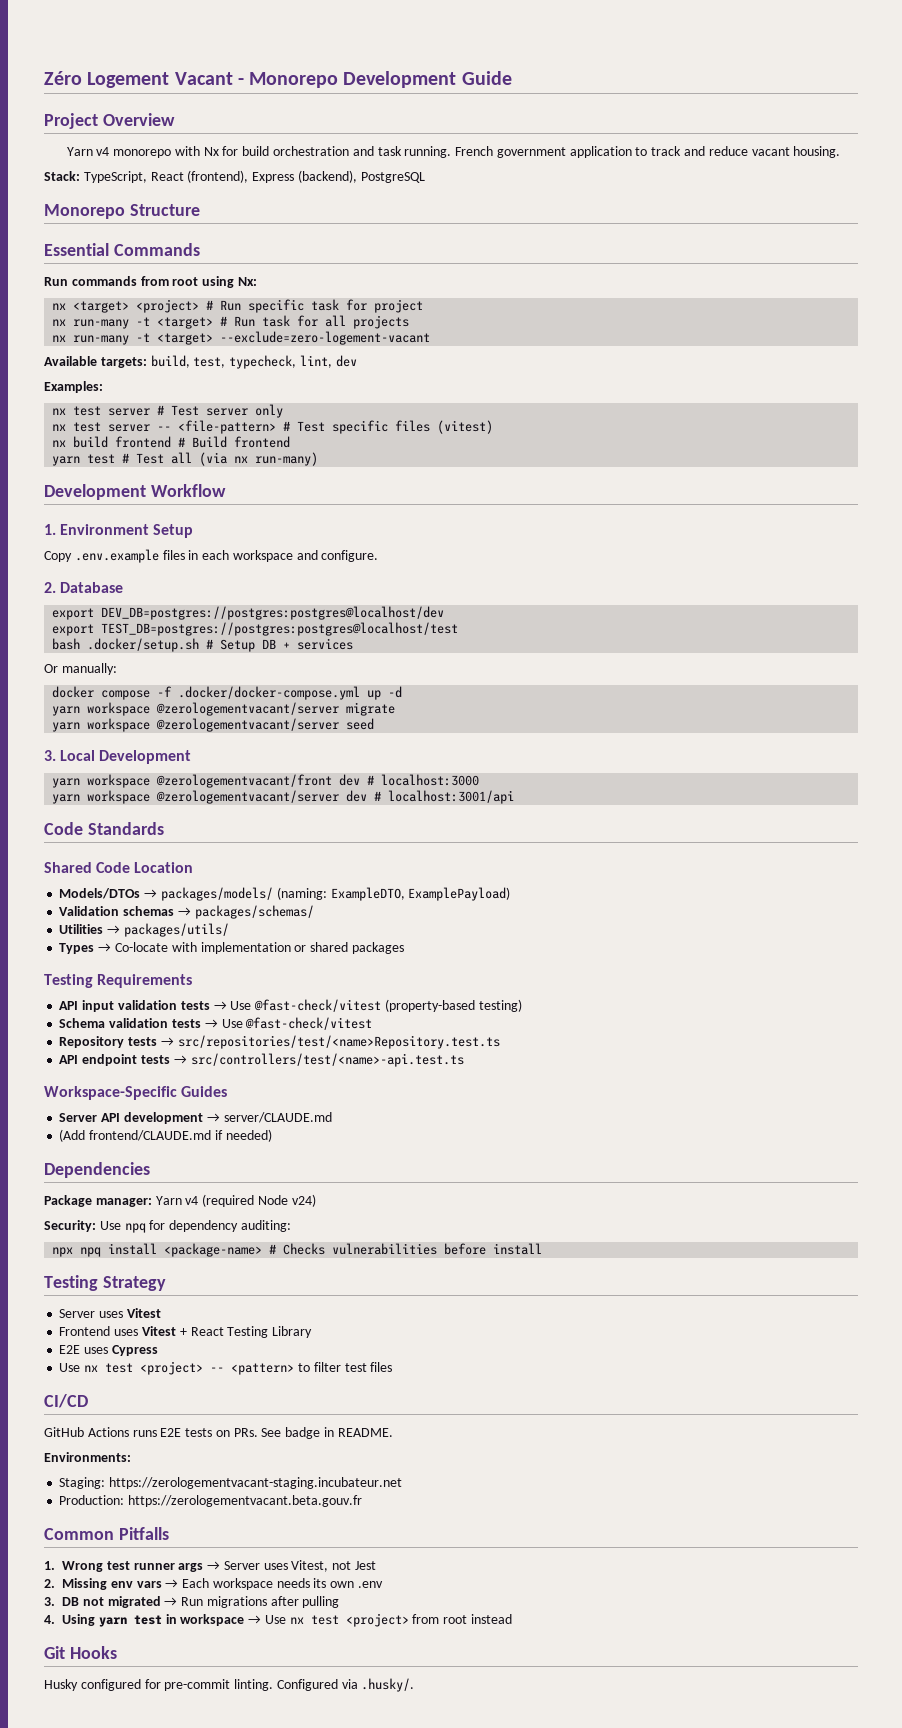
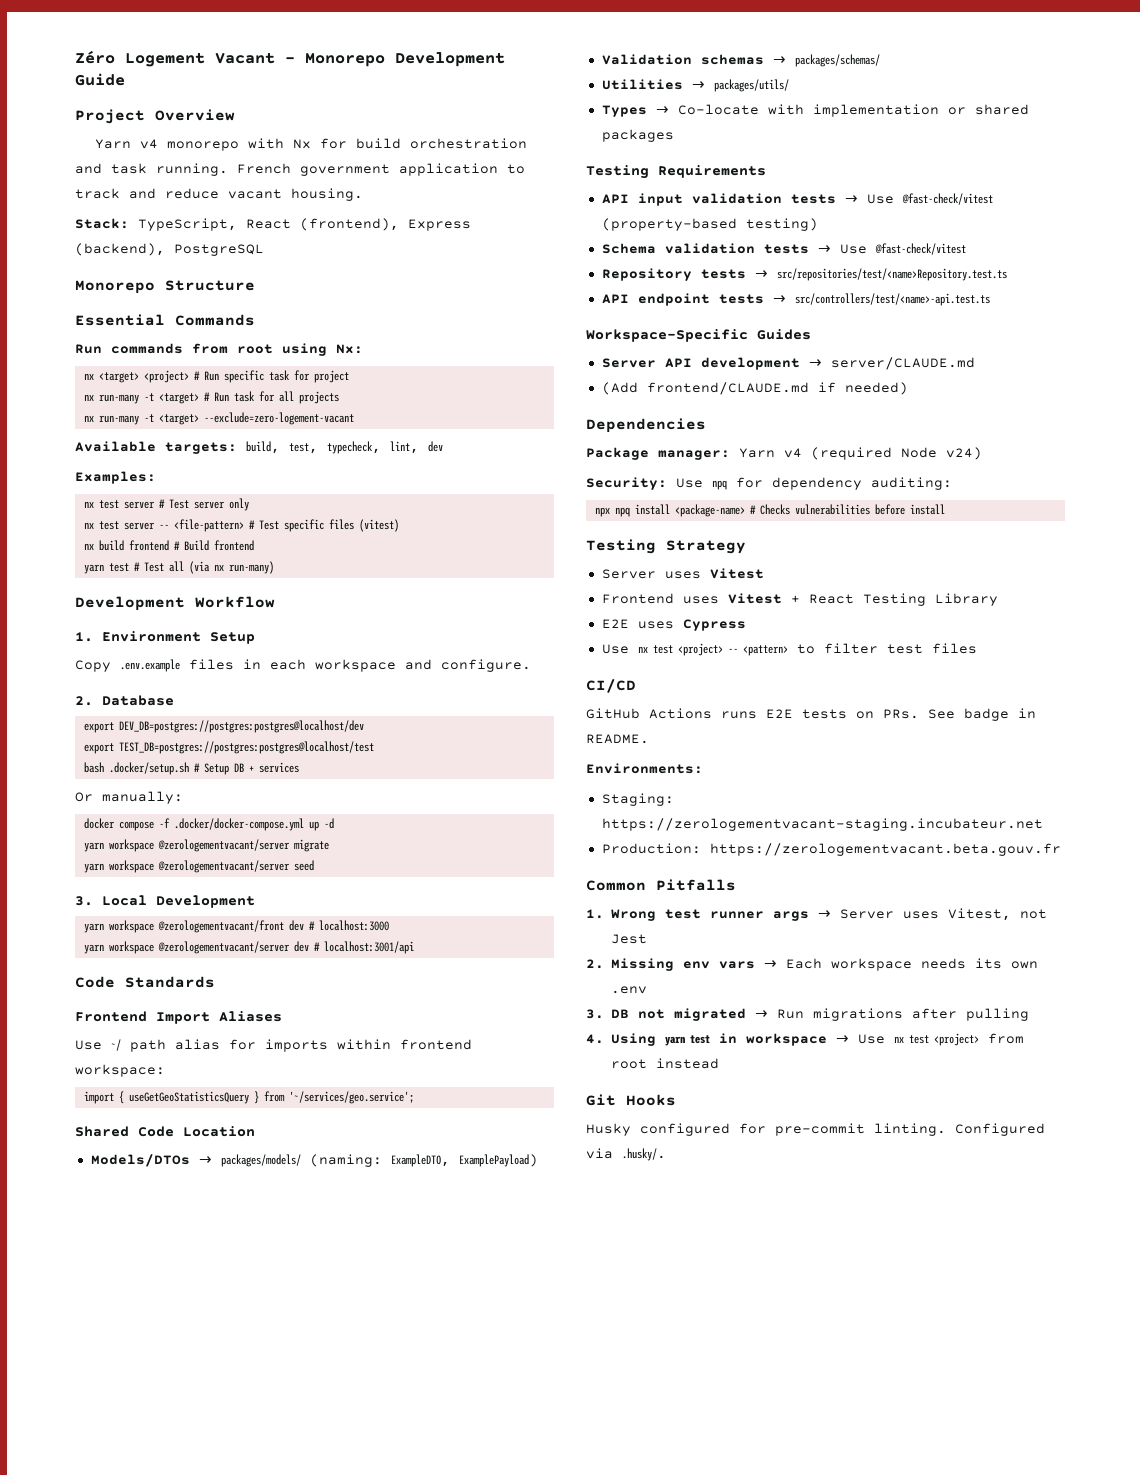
(164, 828) none -> [75,1011,282,1024] [75,1039,472,1052] [75,1064,165,1077] [83,1091,414,1104] // Frontend Import Aliases // Use ~/ path alias for imports within frontend workspace: // import { useGetGeoStatisticsQuery } from '~/services/geo.service';

